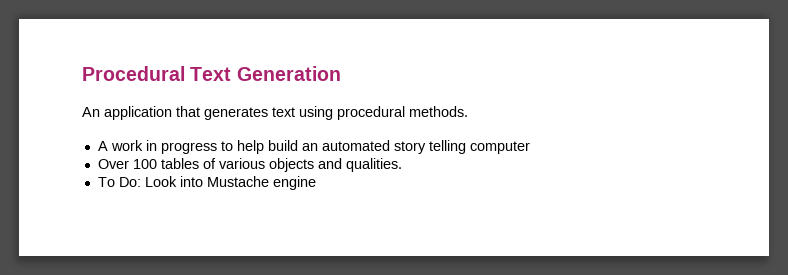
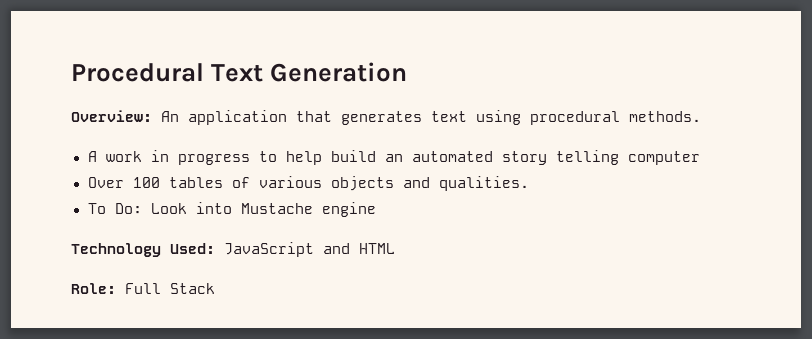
(341, 73) none -> [71,110,152,122] Overview:
(316, 183) none -> [71,242,395,257] [71,283,215,294] // Technology Used: JavaScript and HTML // Role: Full Stack

